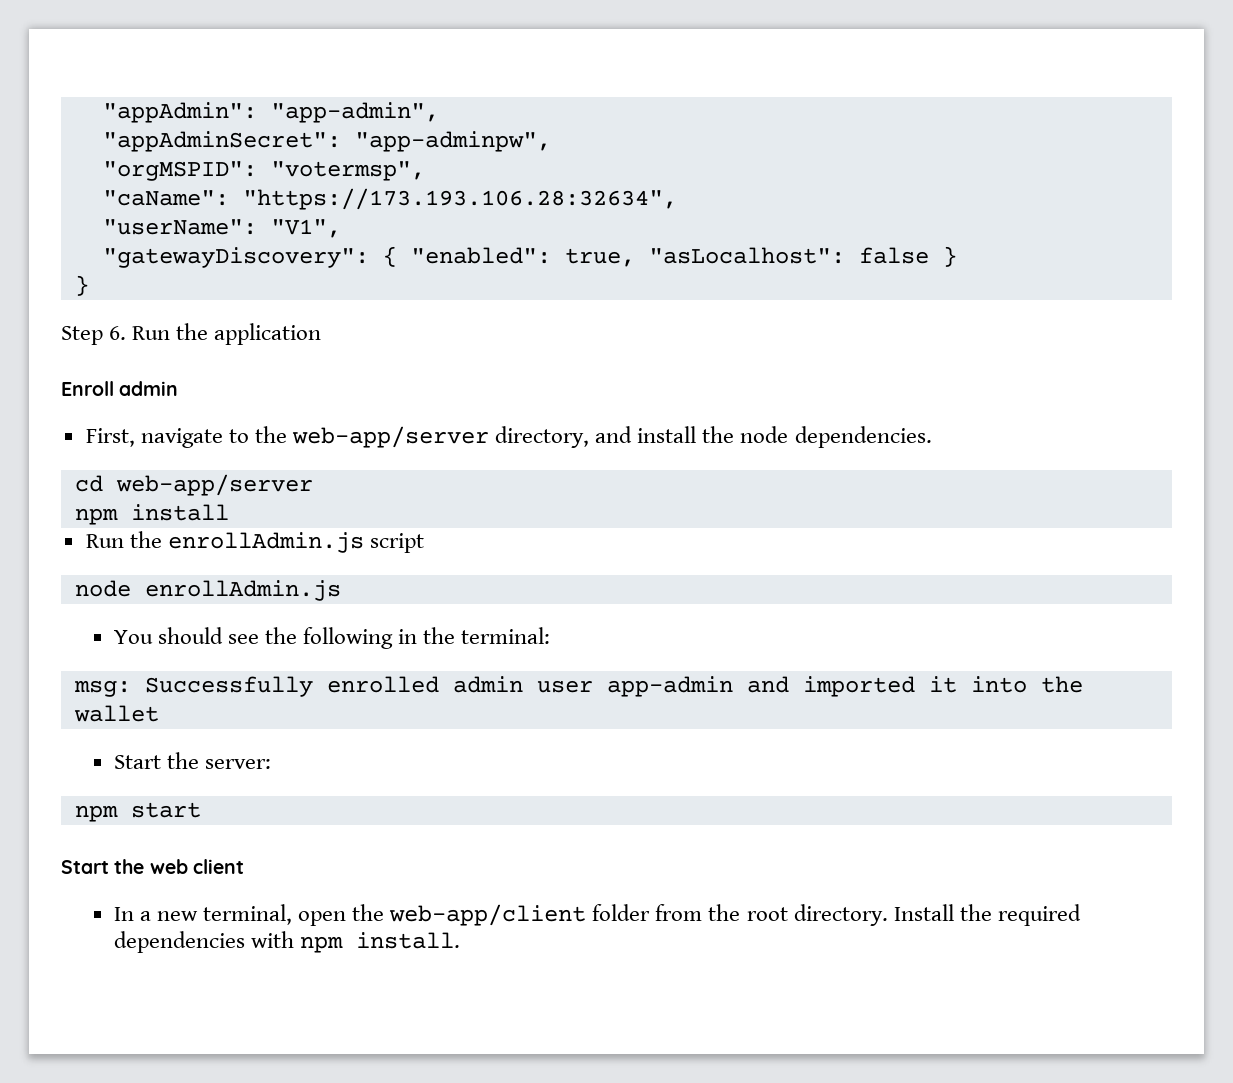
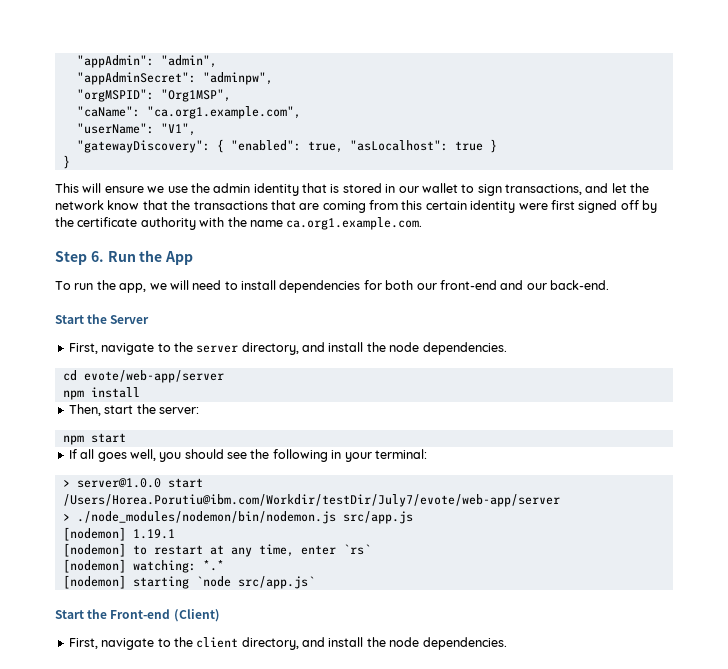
[270,102,439,123] "app-admin", -> [160,55,217,68] "admin",
[354,131,551,152] "app-adminpw", -> [202,72,273,85] "adminpw",
[270,161,425,181] "votermsp", -> [160,89,231,102] "Org1MSP",
[242,188,677,210] "https://173.193.106.28:32634", -> [146,106,301,119] "ca.org1.example.com",
[858,247,929,264] false -> [454,141,483,151] true
[61,323,322,345] [61,381,179,396] [85,426,490,448] Step 6. Run the application // Enroll admin // First, navigate to the web-app/server -> [55,183,650,196] [55,200,657,213] [55,217,423,230] [55,250,194,265] [55,280,609,293] [55,314,150,324] [68,342,239,355] This will ensure we use the admin identity that is stored in our wallet to sign transactions, and let the network know that the transactions that are coming from this certain identity were first signed off by the certificate authority with the name ca.org1.example.com. // Step 6. Run the App // To run the app, we will need to install dependencies for both our front-end and our back-end. // Start the Server // First, navigate to the server
[115,474,313,496] web-app/server -> [83,370,224,383] evote/web-app/server
[85,531,424,553] [74,580,341,601] [113,627,551,649] [73,676,1083,697] [73,705,159,722] [113,752,271,769] [74,802,201,822] [61,859,244,874] [113,904,1081,926] [113,931,460,953] Run the enrollAdmin.js script // node enrollAdmin.js // You should see the following in the terminal: // msg: Successfully enrolled admin user app-admin and imported it into the wallet // Start the server: // npm start // Start the web client // In a new terminal, open the web-app/client folder from the root directory. Install the required dependencies with npm install. -> [68,404,199,416] [62,433,126,445] [68,449,427,462] [62,478,203,488] [62,494,560,507] [62,511,413,524] [62,527,175,541] [62,543,371,557] [62,559,224,573] [62,575,315,589] [55,609,220,622] [68,637,507,650] Then, start the server: // npm start // If all goes well, you should see the following in your terminal: // > server@1.0.0 start /Users/Horea.Porutiu@ibm.com/Workdir/testDir/July7/evote/web-app/server // > ./node_modules/nodemon/bin/nodemon.js src/app.js // [nodemon] 1.19.1 // [nodemon] to restart at any time, enter `rs` // [nodemon] watching: *.* // [nodemon] starting `node src/app.js` // Start the Front-end (Client) // First, navigate to the client directory, and install the node dependencies.

